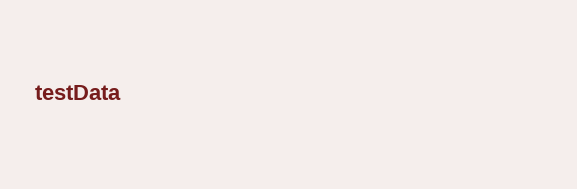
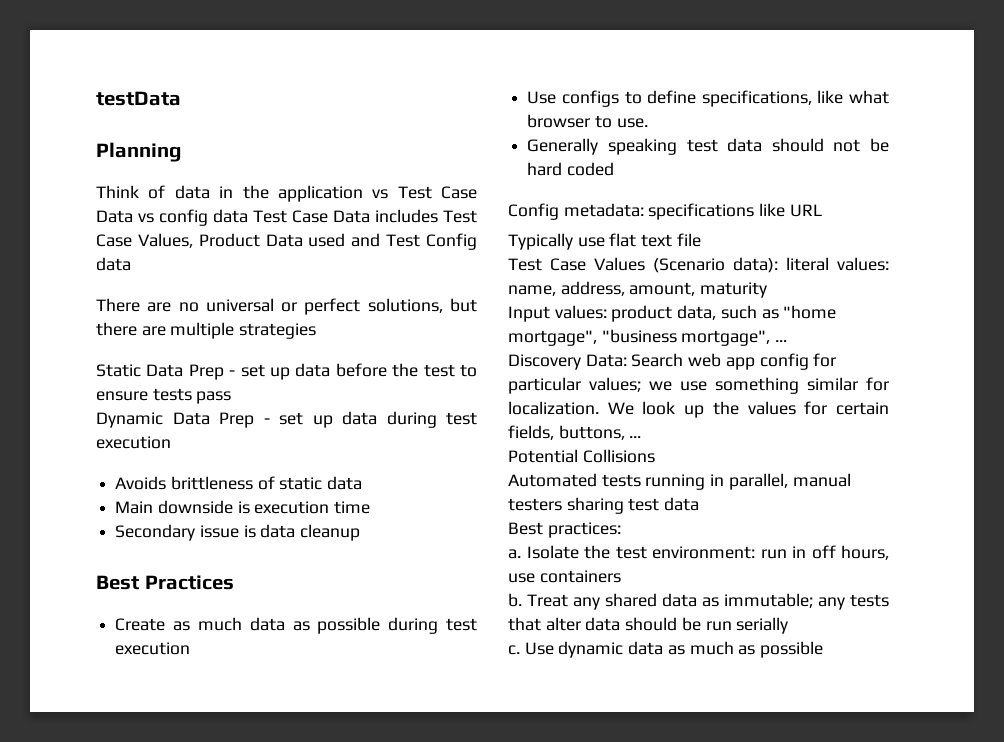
(121, 92) none -> [96,142,181,162] [96,185,477,202] [96,209,477,226] [96,233,477,250] [96,257,131,271] [96,298,477,315] [96,322,317,339] [96,363,477,380] [96,388,232,404] [96,411,477,428] [96,436,171,449] [115,476,363,490] [115,500,371,514] [115,524,361,541] [96,575,234,590] [115,617,477,634] [115,642,191,655] [527,90,889,107] [527,114,648,128] [527,138,889,155] [527,162,614,176] [508,203,822,220] [508,233,701,250] [508,257,889,273] [508,281,768,298] [508,305,837,322] [508,329,788,346] [508,353,837,370] [508,377,889,394] [508,401,889,418] [508,425,642,440] [508,449,655,463] [508,473,851,490] [508,497,700,514] [508,522,621,538] [508,545,889,560] [508,570,621,583] [508,593,889,610] [508,617,789,634] [508,641,824,658] // Planning // Think of data in the application vs Test Case Data vs config data Test Case Data includes Test Case Values, Product Data used and Test Config data // There are no universal or perfect solutions, but there are multiple strategies // Static Data Prep - set up data before the test to ensure tests pass // Dynamic Data Prep - set up data during test execution // Avoids brittleness of static data // Main downside is execution time // Secondary issue is data cleanup // Best Practices // Create as much data as possible during test execution // Use configs to define specifications, like what browser to use. // Generally speaking test data should not be hard coded // Config metadata: specifications like URL // Typically use flat text file // Test Case Values (Scenario data): literal values: name, address, amount, maturity // Input values: product data, such as "home mortgage", "business mortgage", … // Discovery Data: Search web app config for particular values; we use something similar for localization. We look up the values for certain fields, buttons, … // Potential Collisions // Automated tests running in parallel, manual testers sharing test data // Best practices: // a. Isolate the test environment: run in off hours, use containers // b. Treat any shared data as immutable; any tests that alter data should be run serially // c. Use dynamic data as much as possible

